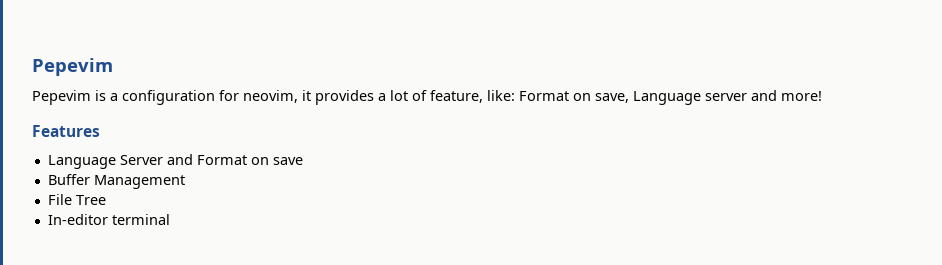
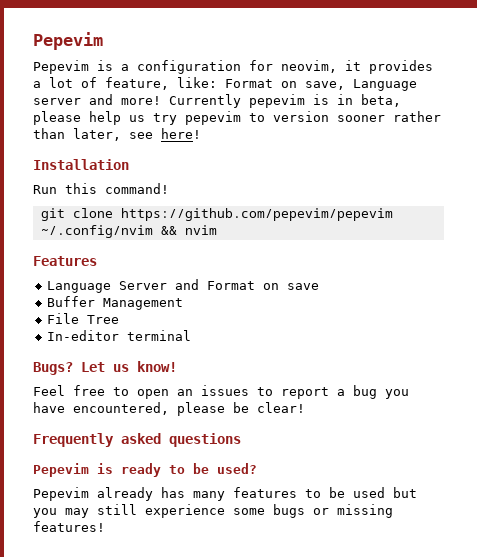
(822, 96) none -> [169,94,401,108] [33,111,441,125] [33,128,201,141] [33,159,129,170] [33,183,169,194] [40,208,393,221] [40,225,217,238] Currently pepevim is in beta, please help us try pepevim to version sooner rather than later, see here! // Installation // Run this command! // git clone https://github.com/pepevim/pepevim ~/.config/nvim && nvim
(170, 219) none -> [33,361,177,375] [33,385,409,399] [33,402,305,416] [33,433,241,447] [33,463,257,477] [33,487,417,501] [33,504,393,518] [33,521,105,532] // Bugs? Let us know! // Feel free to open an issues to report a bug you have encountered, please be clear! // Frequently asked questions // Pepevim is ready to be used? // Pepevim already has many features to be used but you may still experience some bugs or missing features!

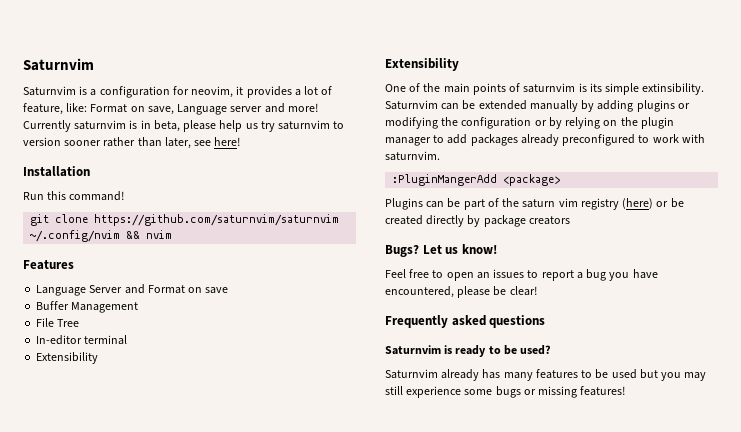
[33,32,103,50] [33,60,89,74] Pepevim // Pepevim -> [23,58,94,71] [23,86,76,96] Saturnvim // Saturnvim
[249,94,305,108] pepevim -> [74,120,127,130] saturnvim
[185,111,241,125] pepevim -> [278,120,331,130] saturnvim
[120,208,393,221] https://github.com/pepevim/pepevim -> [94,214,340,226] https://github.com/saturnvim/saturnvim
(192, 335) none -> [36,352,99,364] [385,58,459,71] [385,83,705,95] [385,100,690,112] [385,117,674,129] [385,134,705,146] [385,151,440,161] [392,174,561,186] [385,198,684,210] [385,215,570,227] // Extensibility // Extensibility // One of the main points of saturnvim is its simple extinsibility. Saturnvim can be extended manually by adding plugins or modifying the configuration or by relying on the plugin manager to add packages already preconfigured to work with saturnvim. // :PluginMangerAdd <package> // Plugins can be part of the saturn vim registry (here) or be created directly by package creators
[33,463,89,477] Pepevim -> [385,345,441,355] Saturnvim
[33,487,89,501] Pepevim -> [385,369,438,379] Saturnvim

